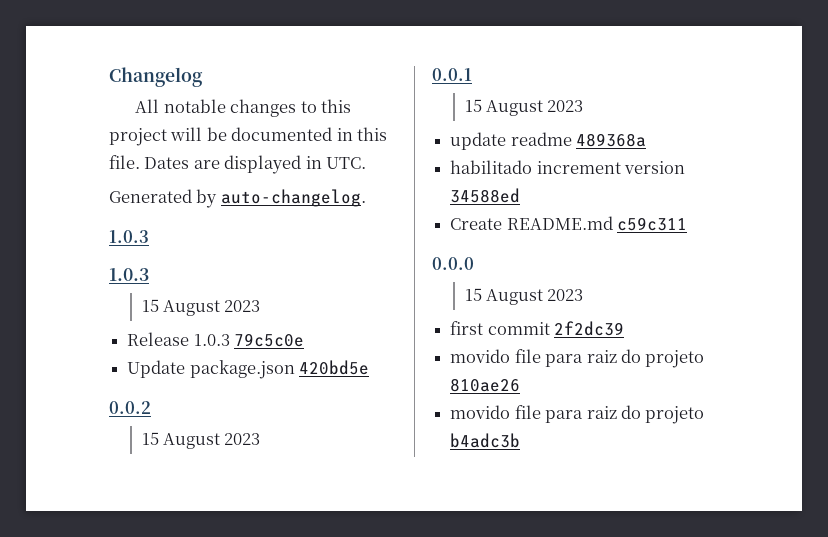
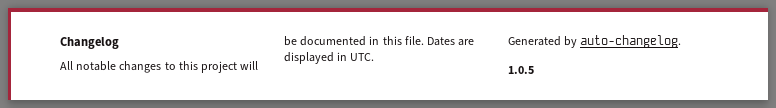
[109,230,149,243] [109,268,149,281] [141,299,261,316] [127,332,305,347] [127,360,370,379] [109,401,151,414] [141,432,261,449] [432,68,472,81] [464,99,584,116] [450,132,647,150] [450,160,686,174] [450,188,521,203] [450,216,688,231] [432,257,474,270] [464,288,584,305] [450,321,625,336] [450,349,705,368] [450,378,521,392] [450,405,705,424] [450,433,521,448] 1.0.3 // 1.0.3 // 15 August 2023 // Release 1.0.3 79c5c0e // Update package.json 420bd5e // 0.0.2 // 15 August 2023 // 0.0.1 // 15 August 2023 // update readme 489368a // habilitado increment version 34588ed // Create README.md c59c311 // 0.0.0 // 15 August 2023 // first commit 2f2dc39 // movido file para raiz do projeto 810ae26 // movido file para raiz do projeto b4adc3b -> [508,66,534,74] 1.0.5

